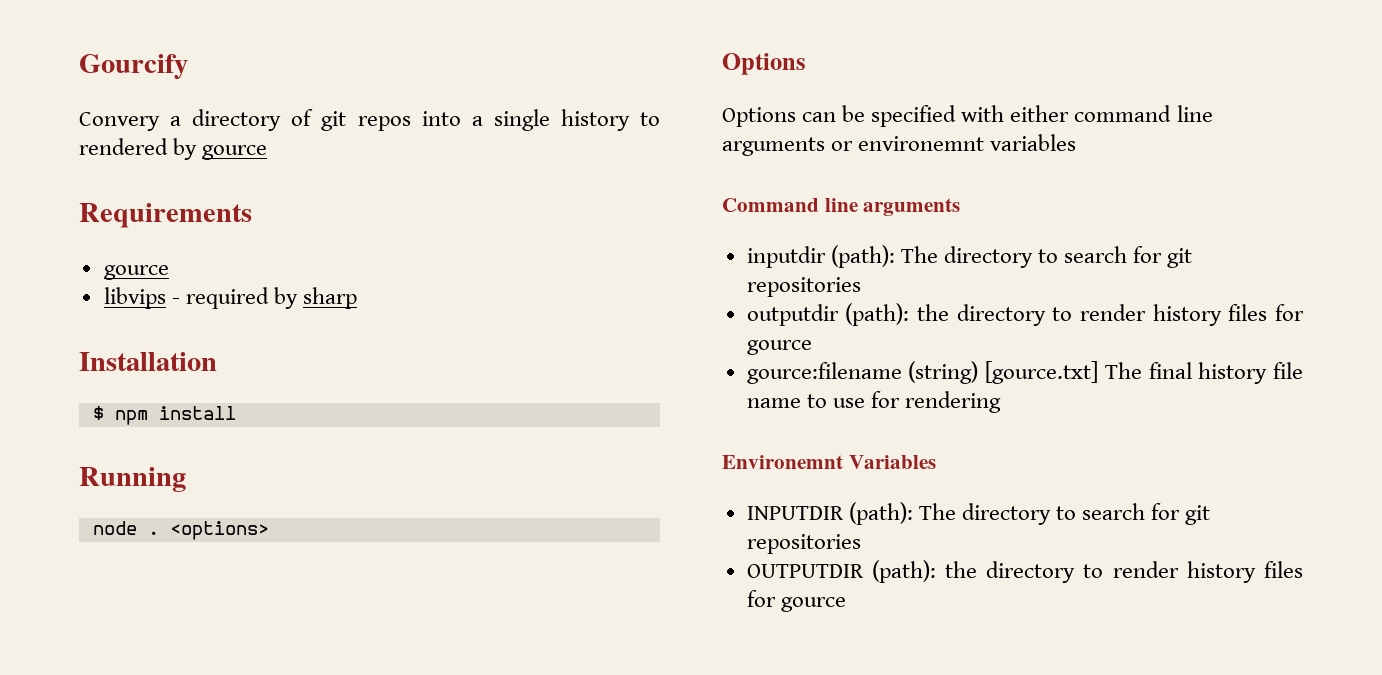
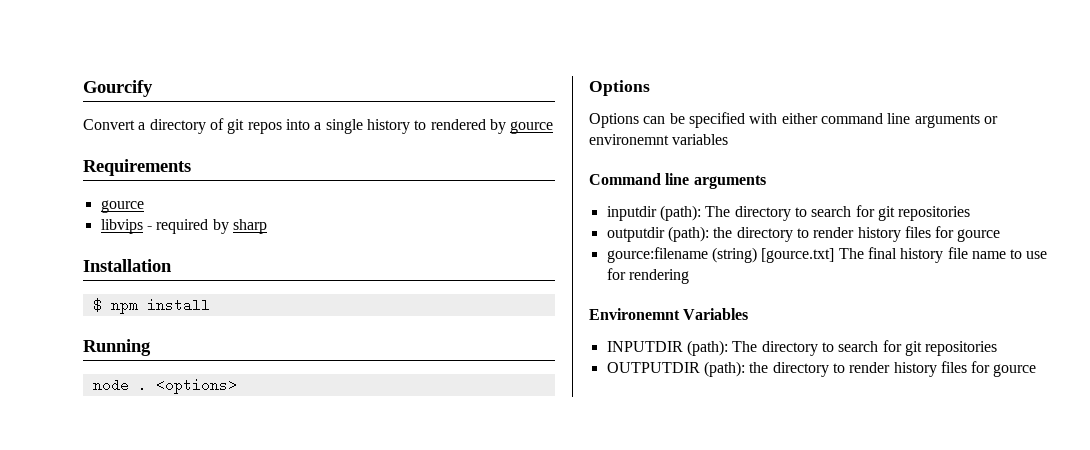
[79,112,160,131] Convery -> [83,119,135,130] Convert

